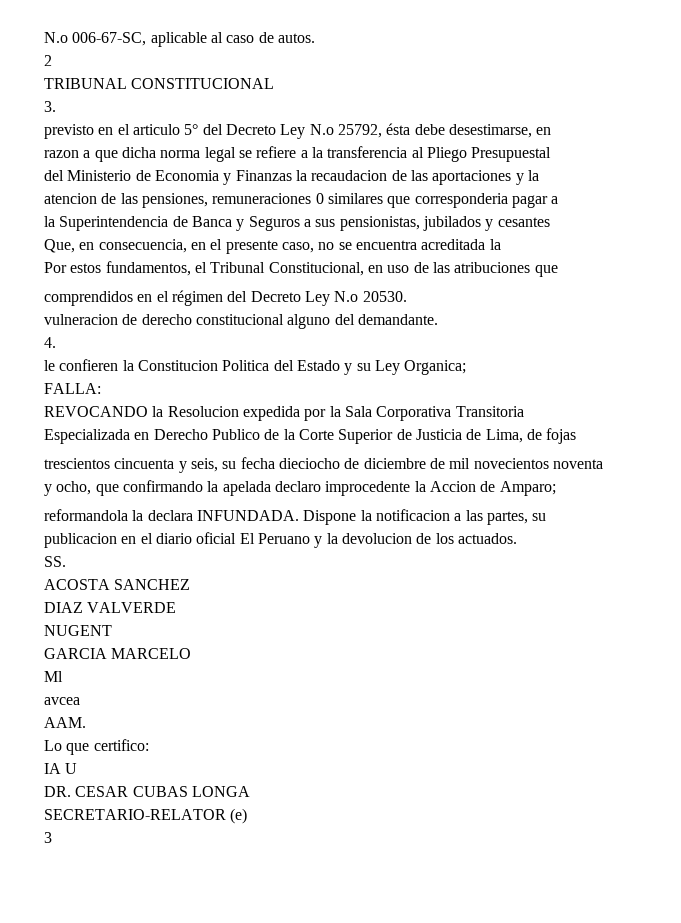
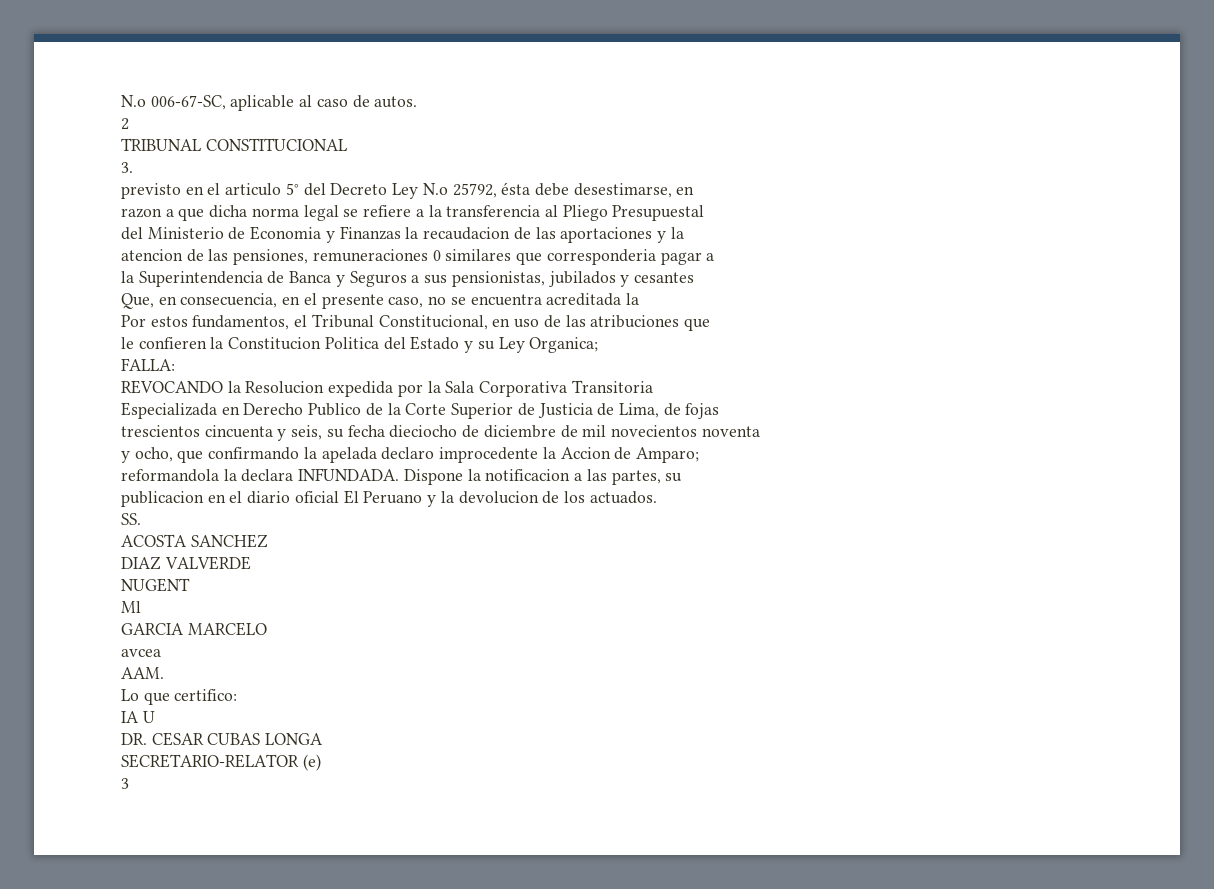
[44,290,407,306] [44,314,438,329] [44,337,56,348] // comprendidos en el régimen del Decreto Ley N.o 20530. // vulneracion de derecho constitucional alguno del demandante. // 4. -> (710, 324) none
(112, 630) none -> [121,601,141,613] // Ml
[44,671,63,682] // Ml -> (267, 629) none

